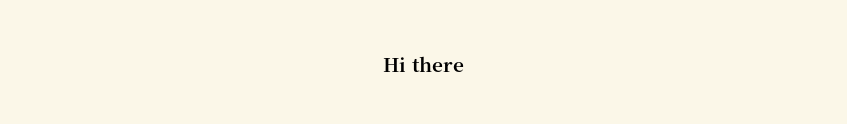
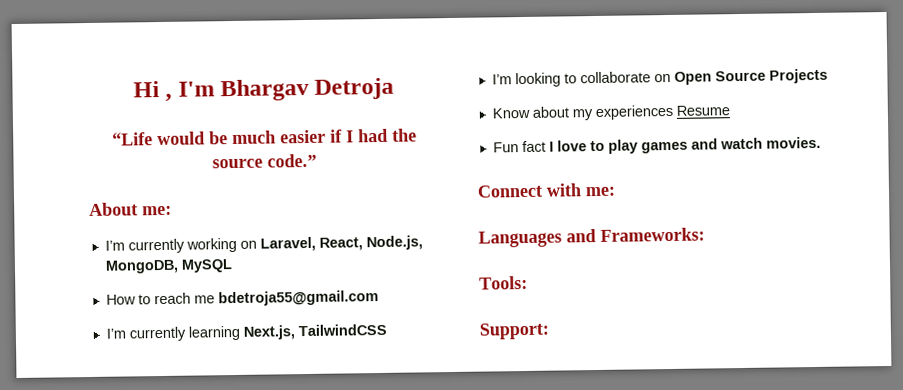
[411,56,464,72] there -> [165,77,395,102] [112,128,417,146] [212,153,317,169] [89,202,172,216] [104,235,423,254] [104,259,233,274] [105,290,379,307] [105,323,387,342] [491,68,828,88] [491,104,730,121] [492,136,821,154] [477,183,616,198] [478,227,705,248] [479,275,528,290] [479,322,549,340] , I'm Bhargav Detroja // “Life would be much easier if I had the source code.” // About me: // I’m currently working on Laravel, React, Node.js, MongoDB, MySQL // How to reach me bdetroja55@gmail.com // I’m currently learning Next.js, TailwindCSS // I’m looking to collaborate on Open Source Projects // Know about my experiences Resume // Fun fact I love to play games and watch movies. // Connect with me: // Languages and Frameworks: // Tools: // Support:

